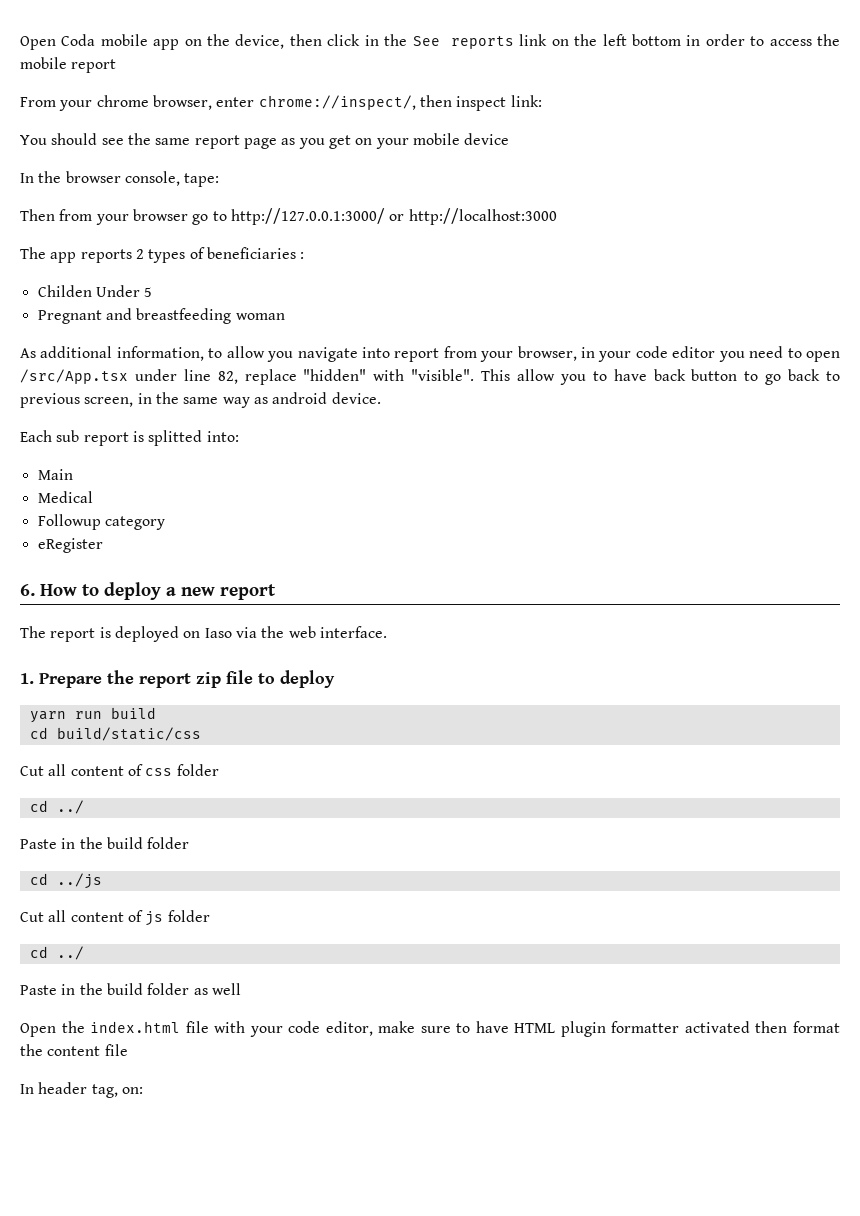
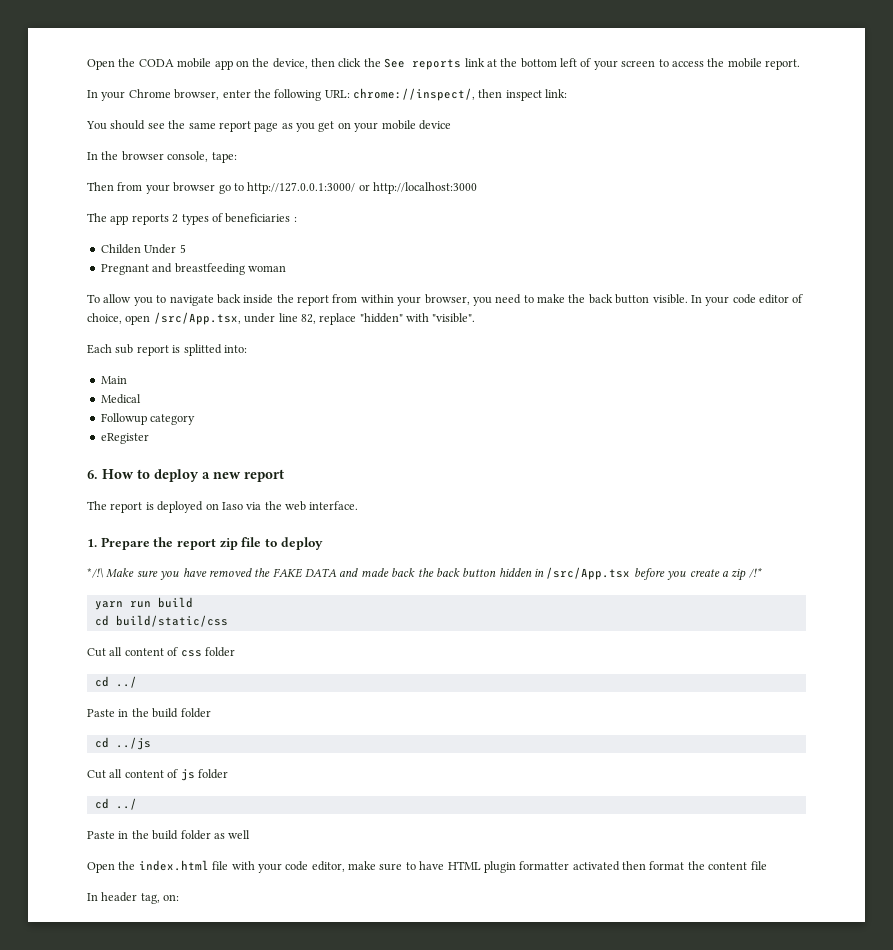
[20,34,96,50] Open Coda -> [87,58,174,70] Open the CODA
[364,35,379,46] in -> (362, 62) none
[551,34,841,46] [20,57,117,73] [20,95,255,111] on the left bottom in order to access the mobile report // From your chrome browser, enter -> [486,58,800,70] [87,89,350,101] at the bottom left of your screen to access the mobile report. // In your Chrome browser, enter the following URL:
[20,346,390,362] As additional information, to allow you navigate into -> [87,294,294,306] To allow you to navigate back inside the
(477, 352) none -> [360,294,394,303] within
[581,346,841,362] [20,369,128,384] in your code editor you need to open /src/App.tsx -> [472,294,804,306] [87,312,241,325] you need to make the back button visible. In your code editor of choice, open /src/App.tsx,
[481,369,841,385] [20,392,381,408] This allow you to have back button to go back to previous screen, in the same way as android device. -> (476, 318) none
(335, 679) none -> [87,567,762,581] // */!\ Make sure you have removed the FAKE DATA and made back the back button hidden in /src/App.tsx before you create a zip /!*

